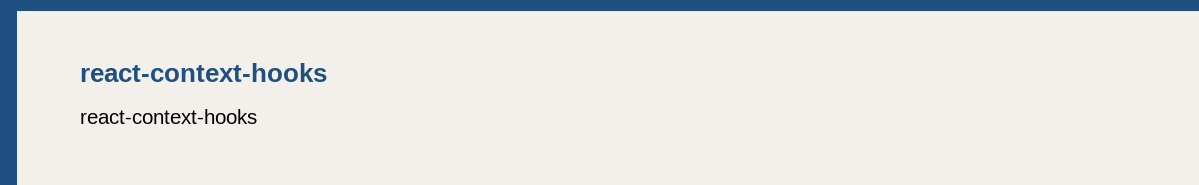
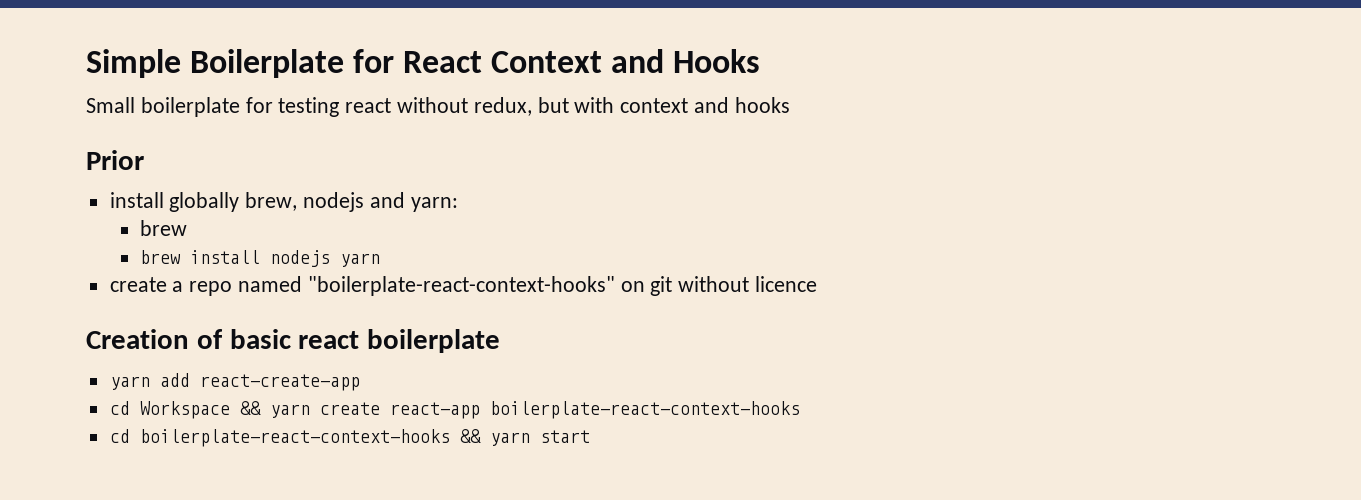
[80,63,327,82] [80,109,257,124] react-context-hooks // react-context-hooks -> [86,49,761,78] [86,97,790,117] [86,150,144,170] [109,192,458,212] [140,220,188,236] [140,250,381,267] [109,276,818,296] [86,329,501,353] [109,373,360,391] [109,401,800,419] [109,429,590,447] Simple Boilerplate for React Context and Hooks // Small boilerplate for testing react without redux, but with context and hooks // Prior // install globally brew, nodejs and yarn: // brew // brew install nodejs yarn // create a repo named "boilerplate-react-context-hooks" on git without licence // Creation of basic react boilerplate // yarn add react-create-app // cd Workspace && yarn create react-app boilerplate-react-context-hooks // cd boilerplate-react-context-hooks && yarn start

